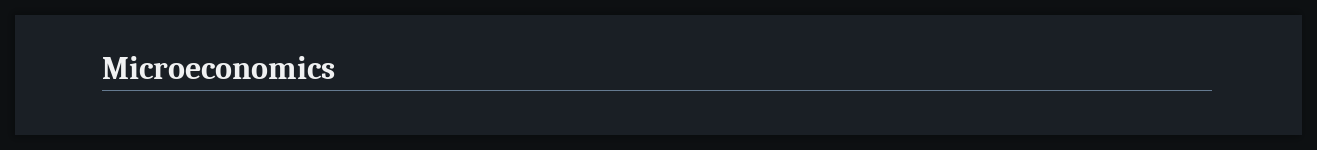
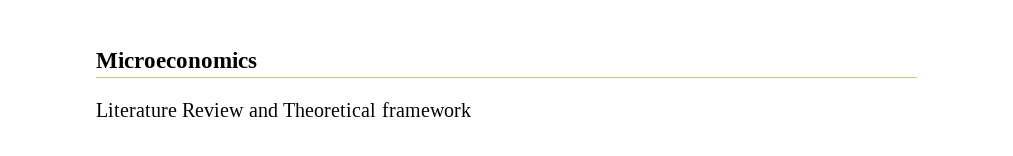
(335, 67) none -> [96,102,471,117] // Literature Review and Theoretical framework

